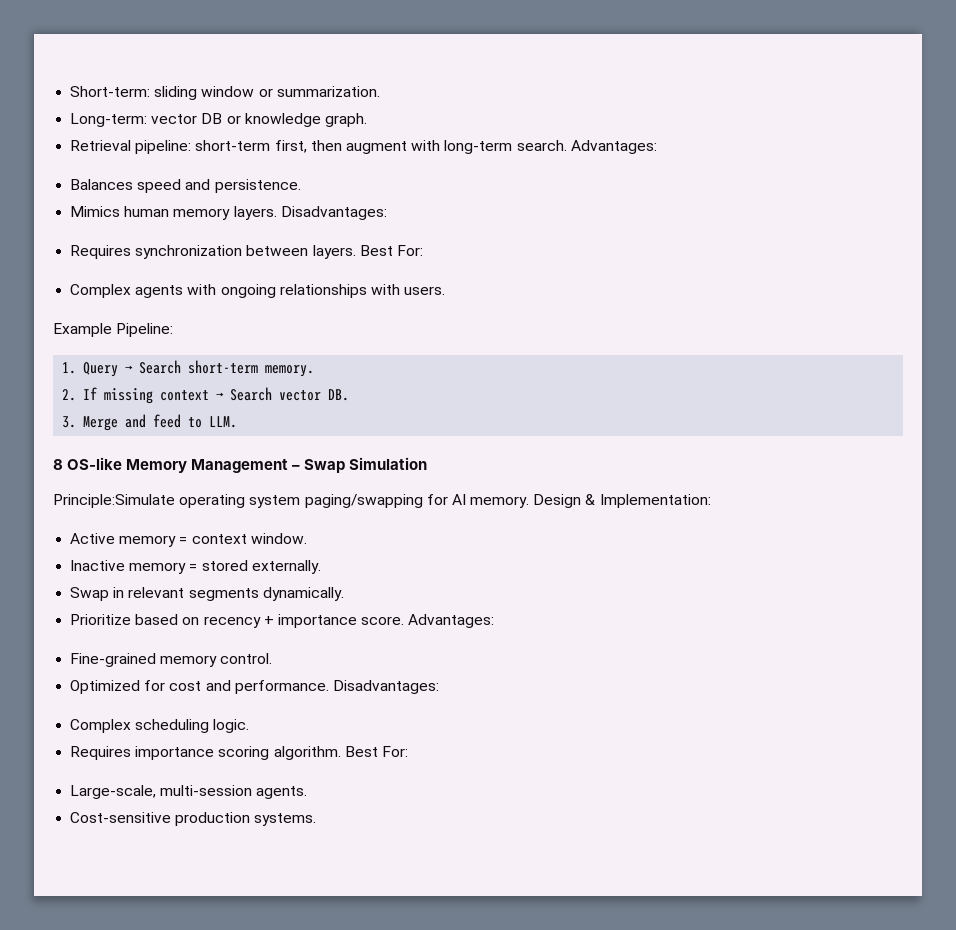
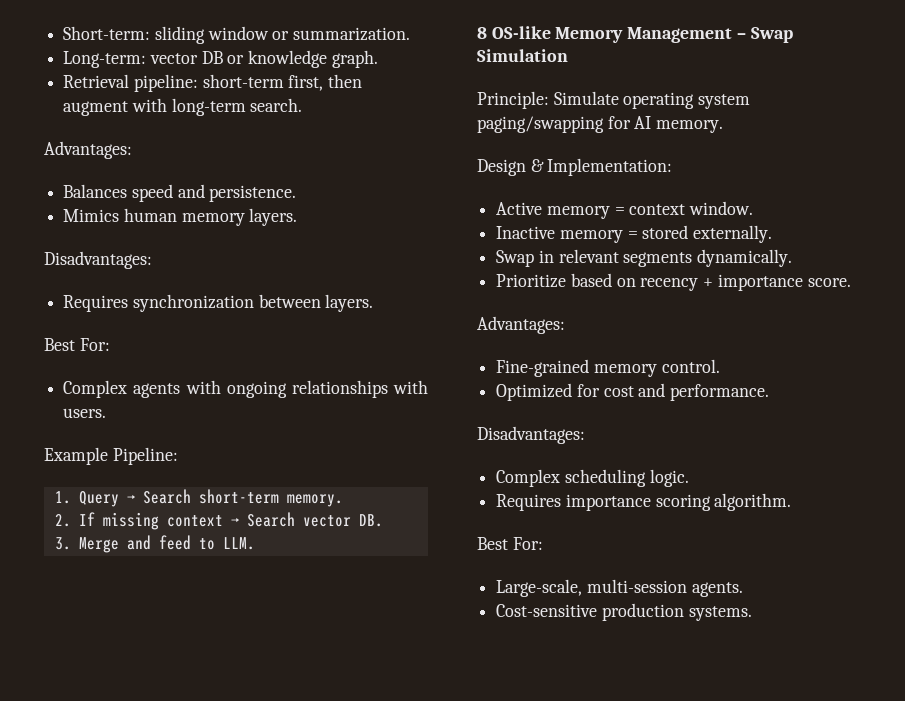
(567, 145) none -> (303, 105) //
(277, 213) none -> (298, 217) //
(356, 252) none -> (374, 303) //
[53,494,175,508] Principle:Simulate -> [477,91,619,109] Principle: Simulate
(530, 502) none -> (724, 126) //
(405, 620) none -> (851, 282) //
(329, 687) none -> (770, 392) //
(341, 753) none -> (792, 502) //

